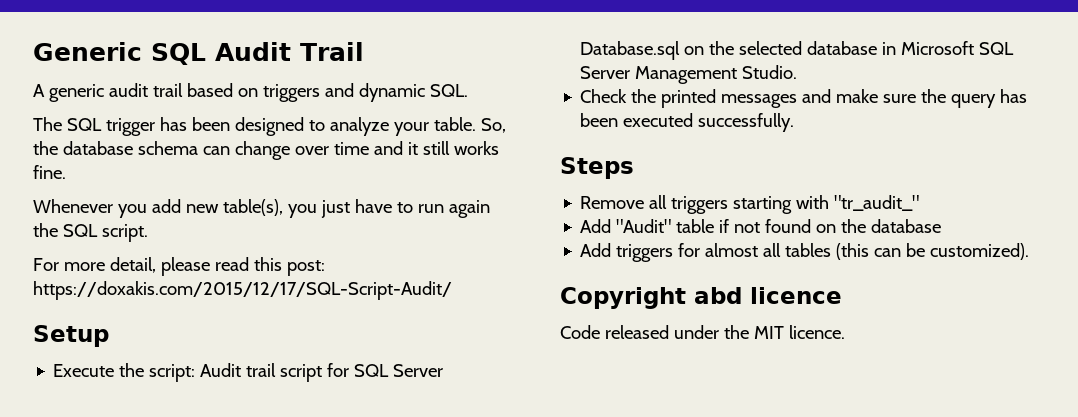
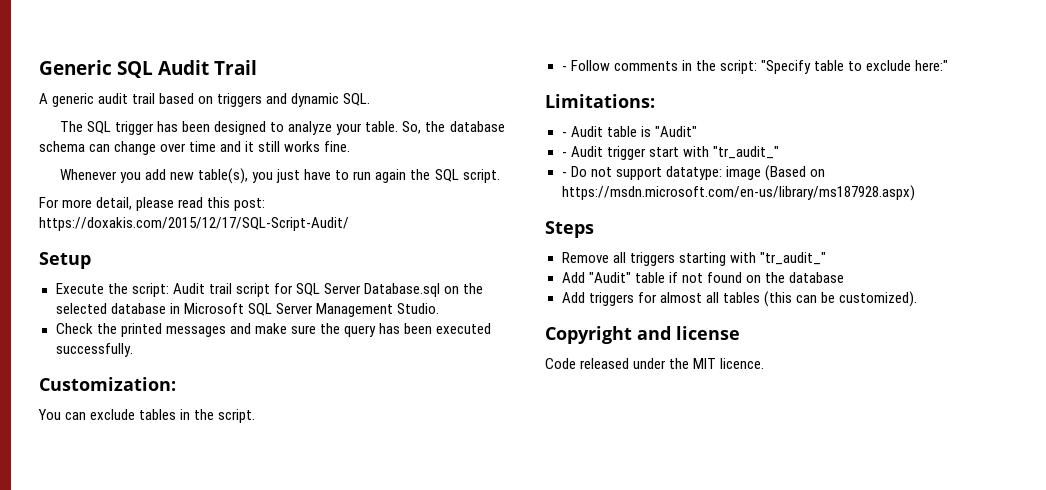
(795, 122) none -> [39,377,176,391] [38,409,256,423] [561,60,949,74] [545,94,655,108] [561,126,697,137] [561,146,779,160] [561,165,825,181] [561,185,915,201] // Customization: // You can exclude tables in the script. // - Follow comments in the script: "Specify table to exclude here:" // Limitations: // - Audit table is "Audit" // - Audit trigger start with "tr_audit_" // - Do not support datatype: image (Based on https://msdn.microsoft.com/en-us/library/ms187928.aspx)
[694,287,842,304] abd licence -> [637,326,740,340] and license

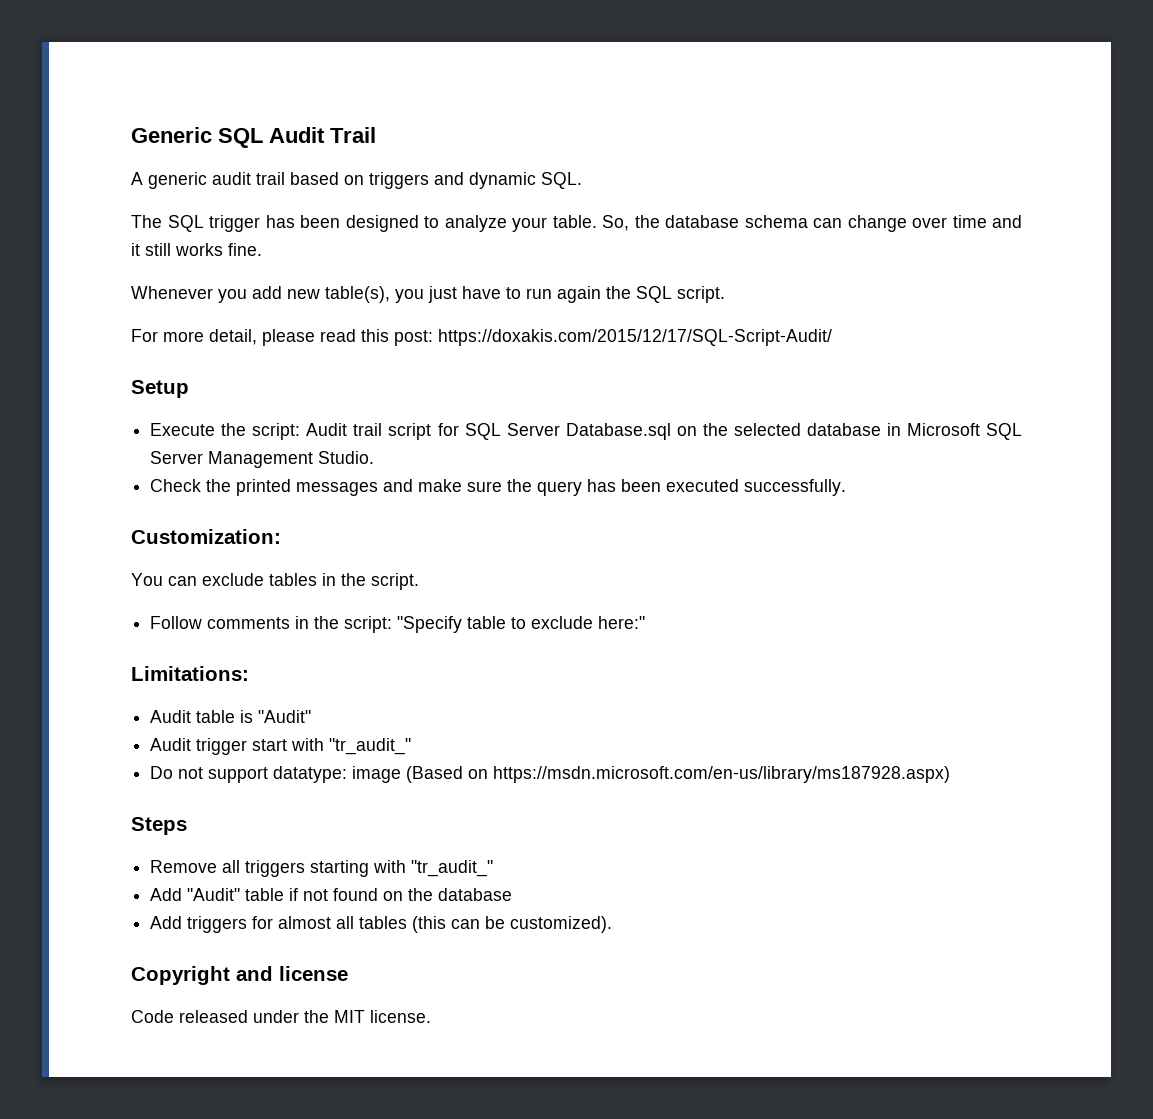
[561,66,567,71] - -> (419, 581) none
[561,132,567,137] - -> (249, 673) none
[561,152,567,157] - -> (312, 716) none
[561,172,567,177] - -> (412, 746) none
[720,358,765,369] licence. -> [370,1010,431,1023] license.

